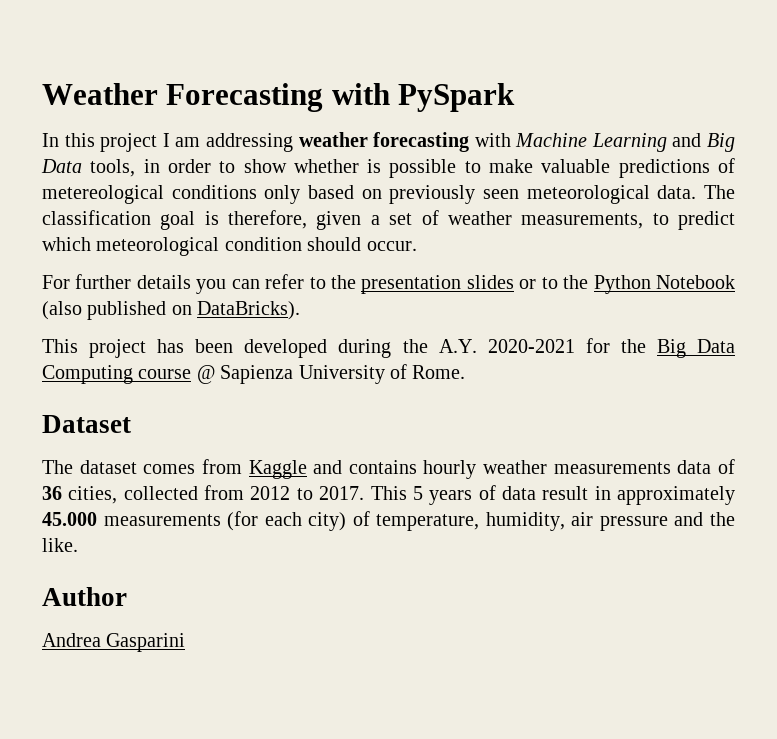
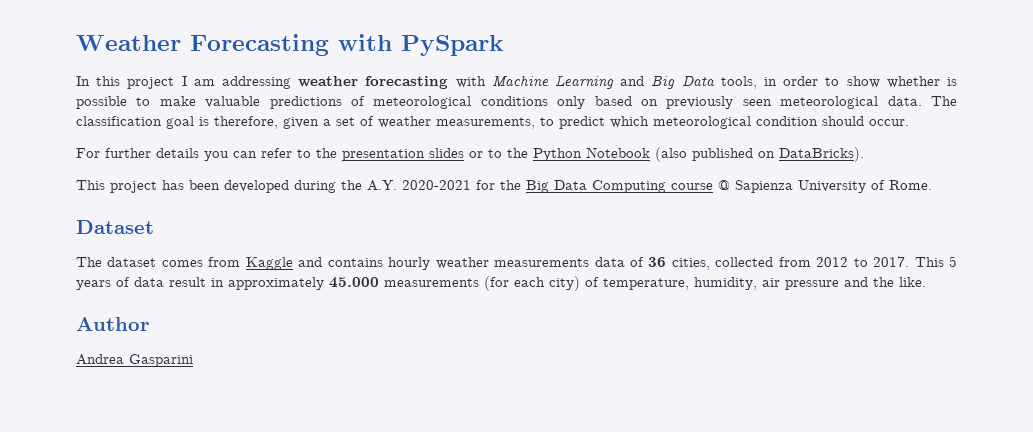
[42,185,164,204] metereological -> [373,96,472,109] meteorological

